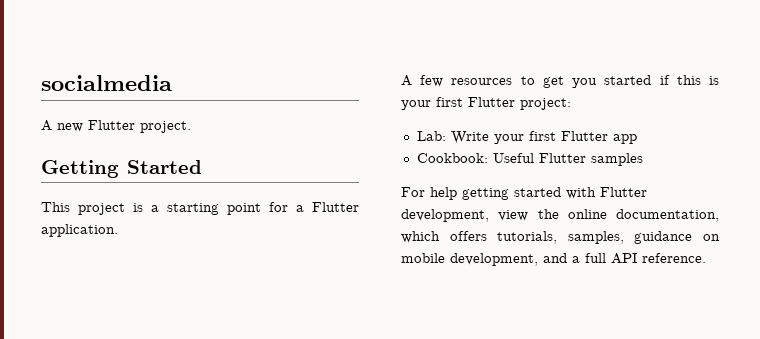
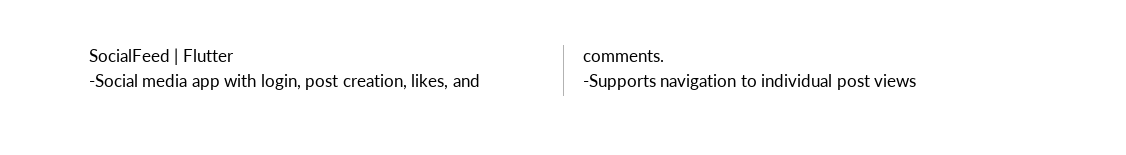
[41,75,172,91] [41,120,191,133] [41,160,202,178] [41,202,359,215] [41,224,118,237] [401,75,719,88] [401,97,571,110] [416,131,637,144] [416,153,643,166] [401,187,647,200] [401,209,719,222] [401,231,720,244] [401,253,706,266] socialmedia // A new Flutter project. // Getting Started // This project is a starting point for a Flutter application. // A few resources to get you started if this is your first Flutter project: // Lab: Write your first Flutter app // Cookbook: Useful Flutter samples // For help getting started with Flutter development, view the online documentation, which offers tutorials, samples, guidance on mobile development, and a full API reference. -> [89,48,234,65] [89,74,480,90] [583,50,664,62] [583,74,917,90] SocialFeed | Flutter // -Social media app with login, post creation, likes, and comments. // -Supports navigation to individual post views

